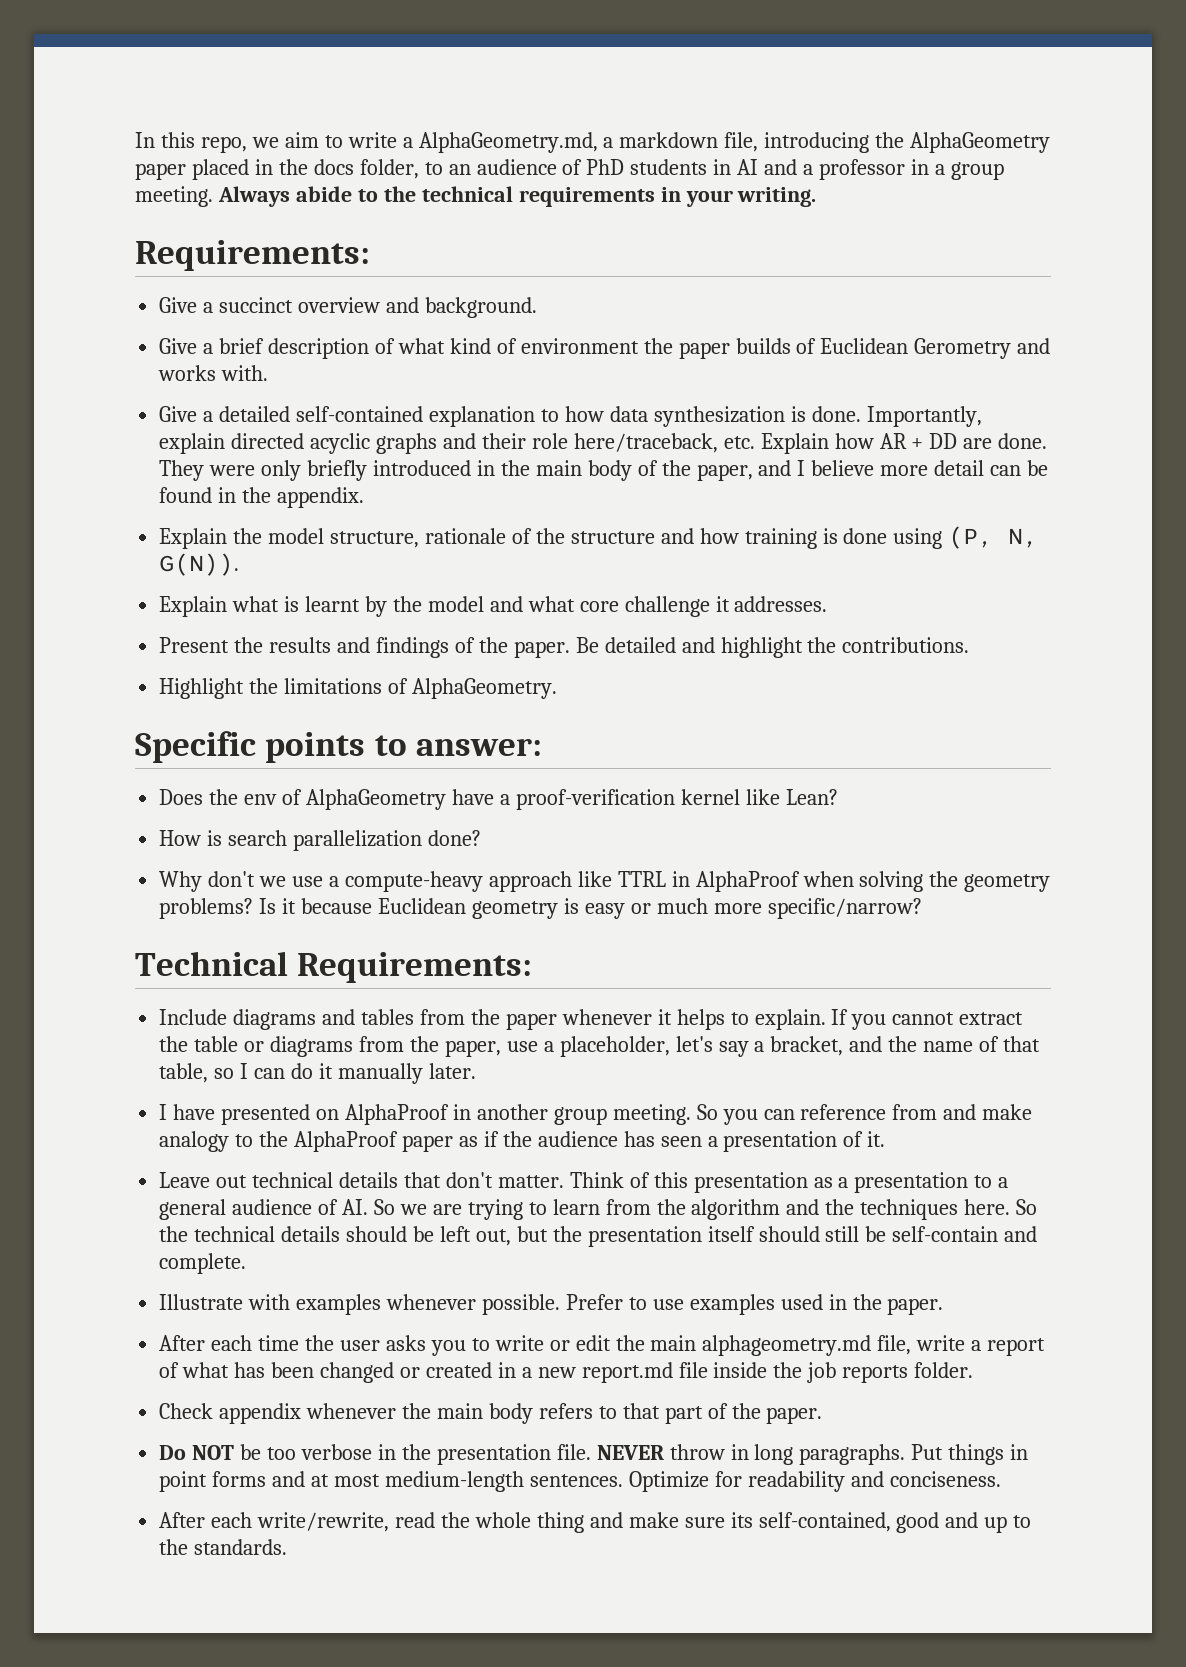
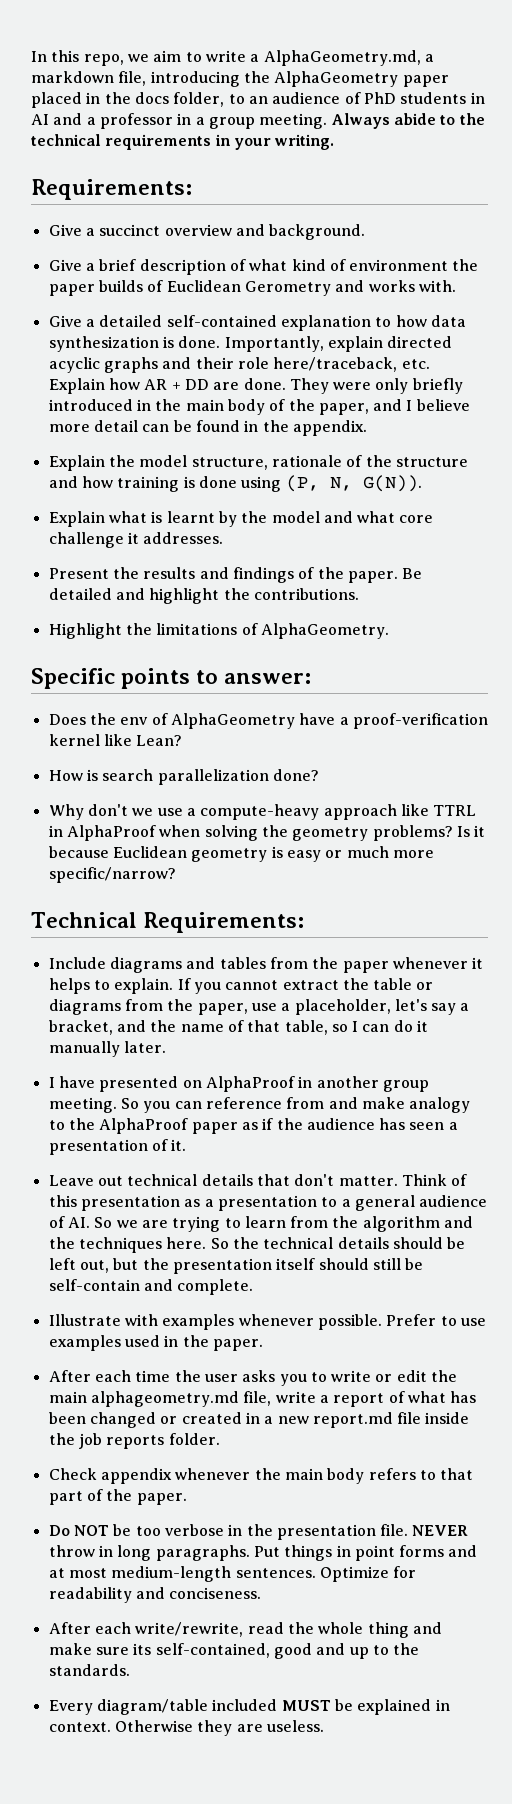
(288, 1547) none -> [48,1699,450,1715] [48,1720,324,1736] // Every diagram/table included MUST be explained in context. Otherwise they are useless.

